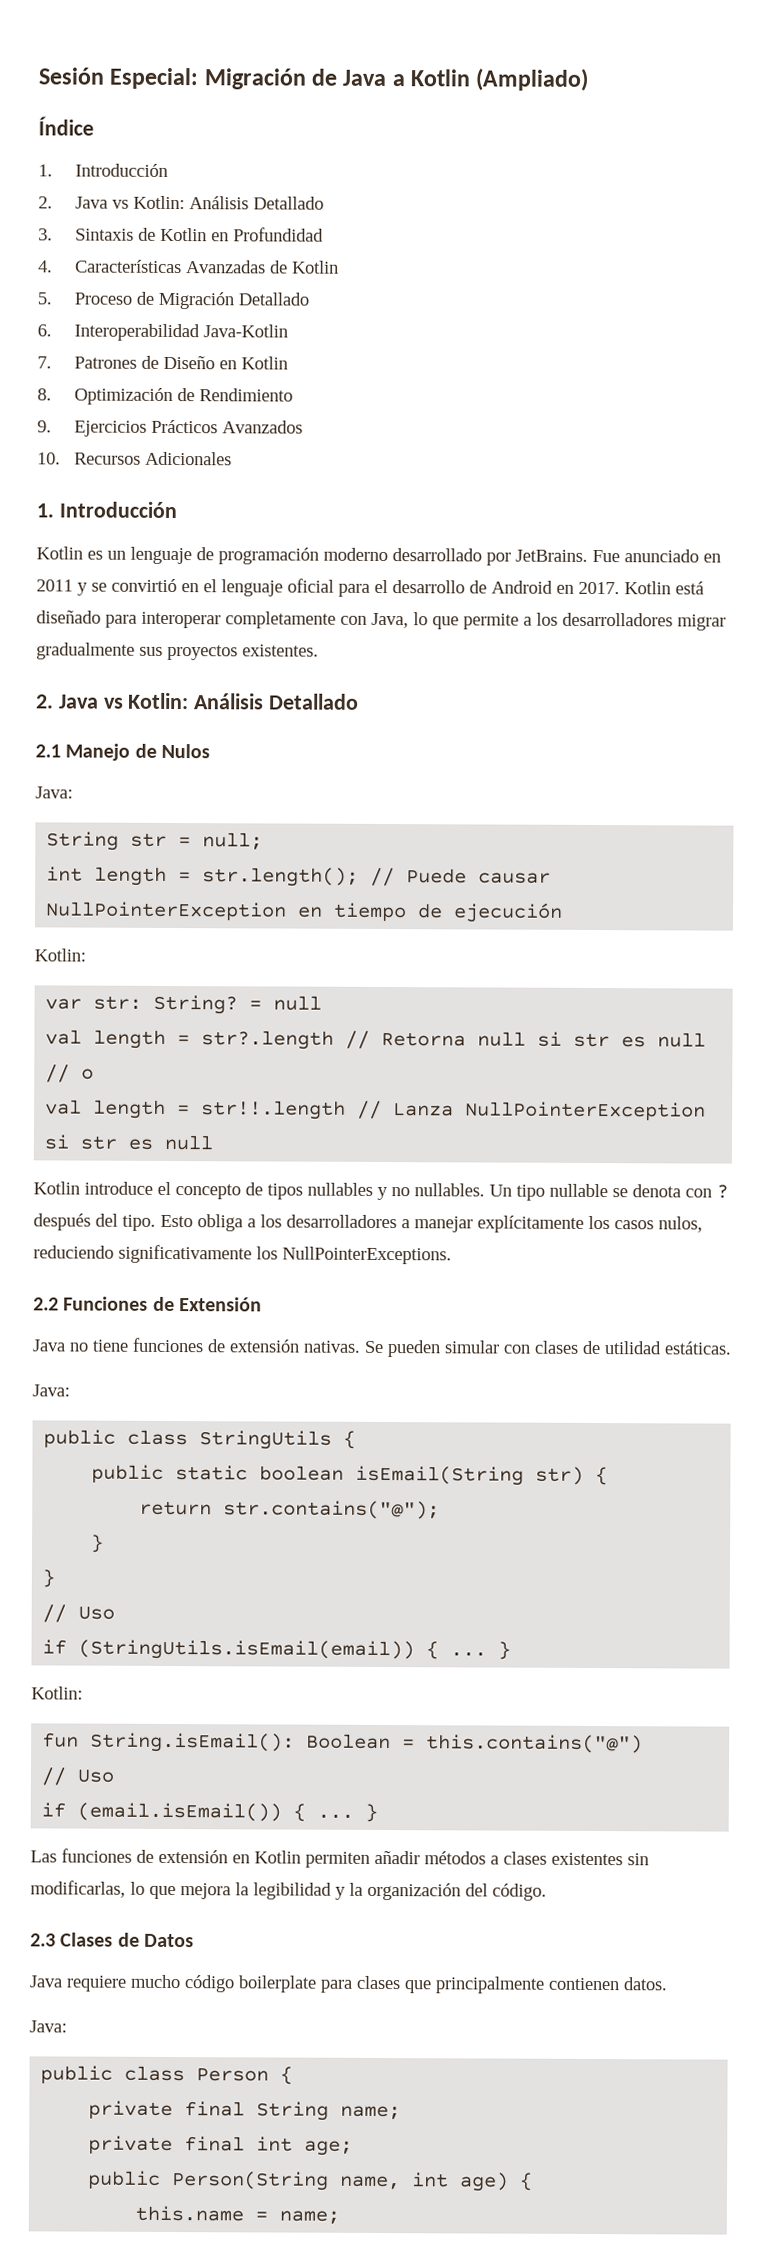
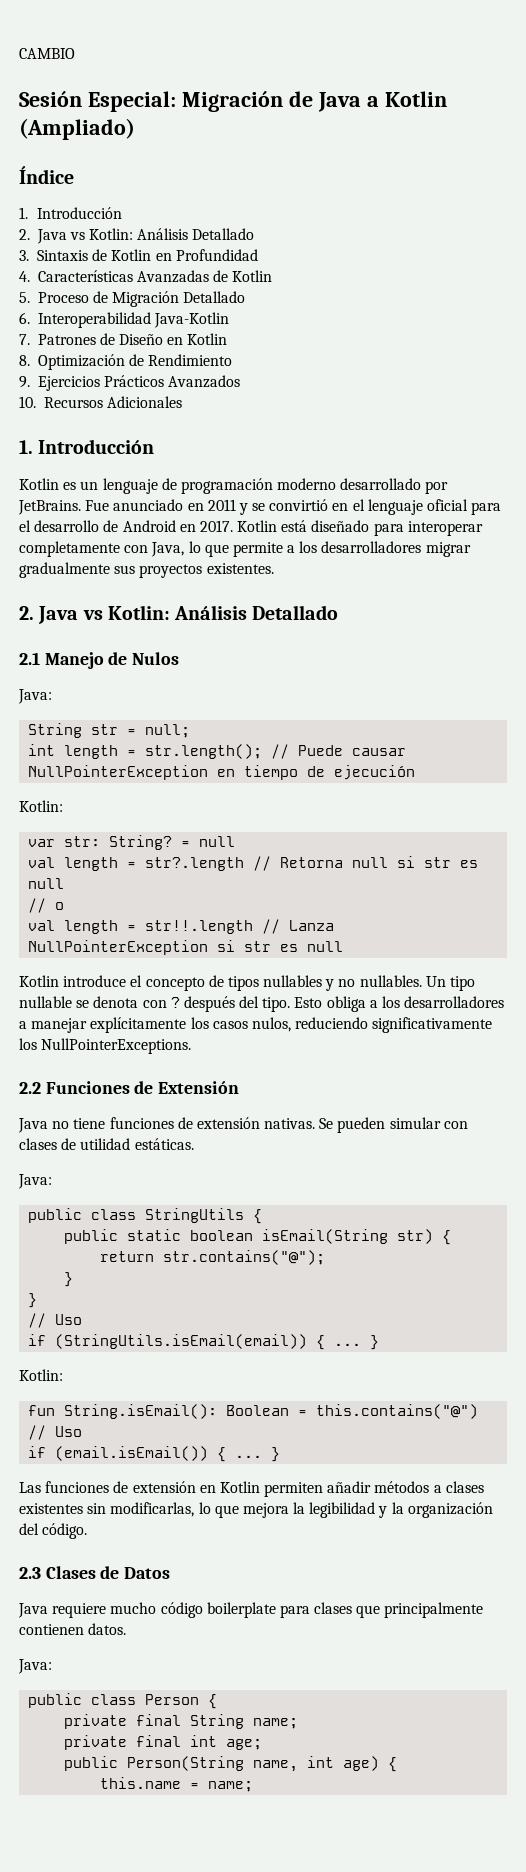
(38, 76) none -> [19,48,75,59] CAMBIO //

